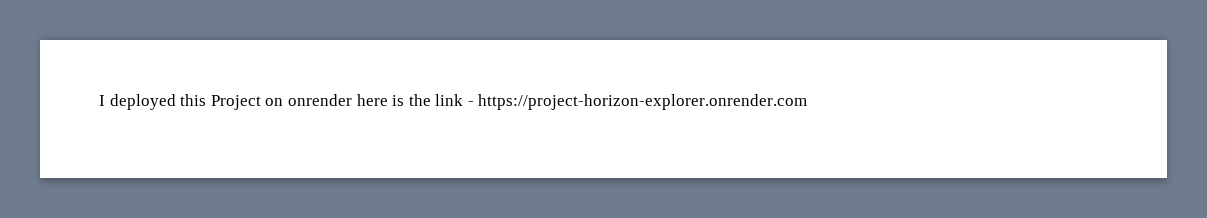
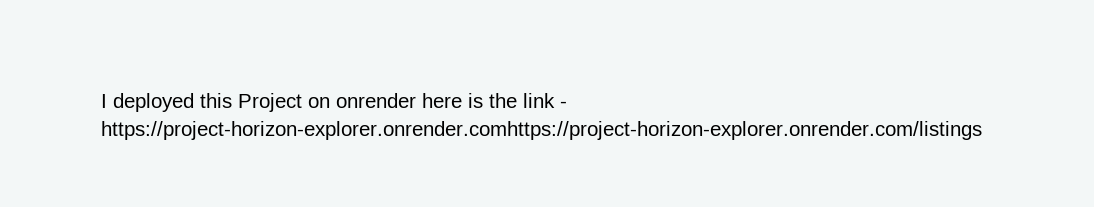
[478,94,808,110] https://project-horizon-explorer.onrender.com -> [101,121,982,140] https://project-horizon-explorer.onrender.comhttps://project-horizon-explorer.onrender.com/listings

